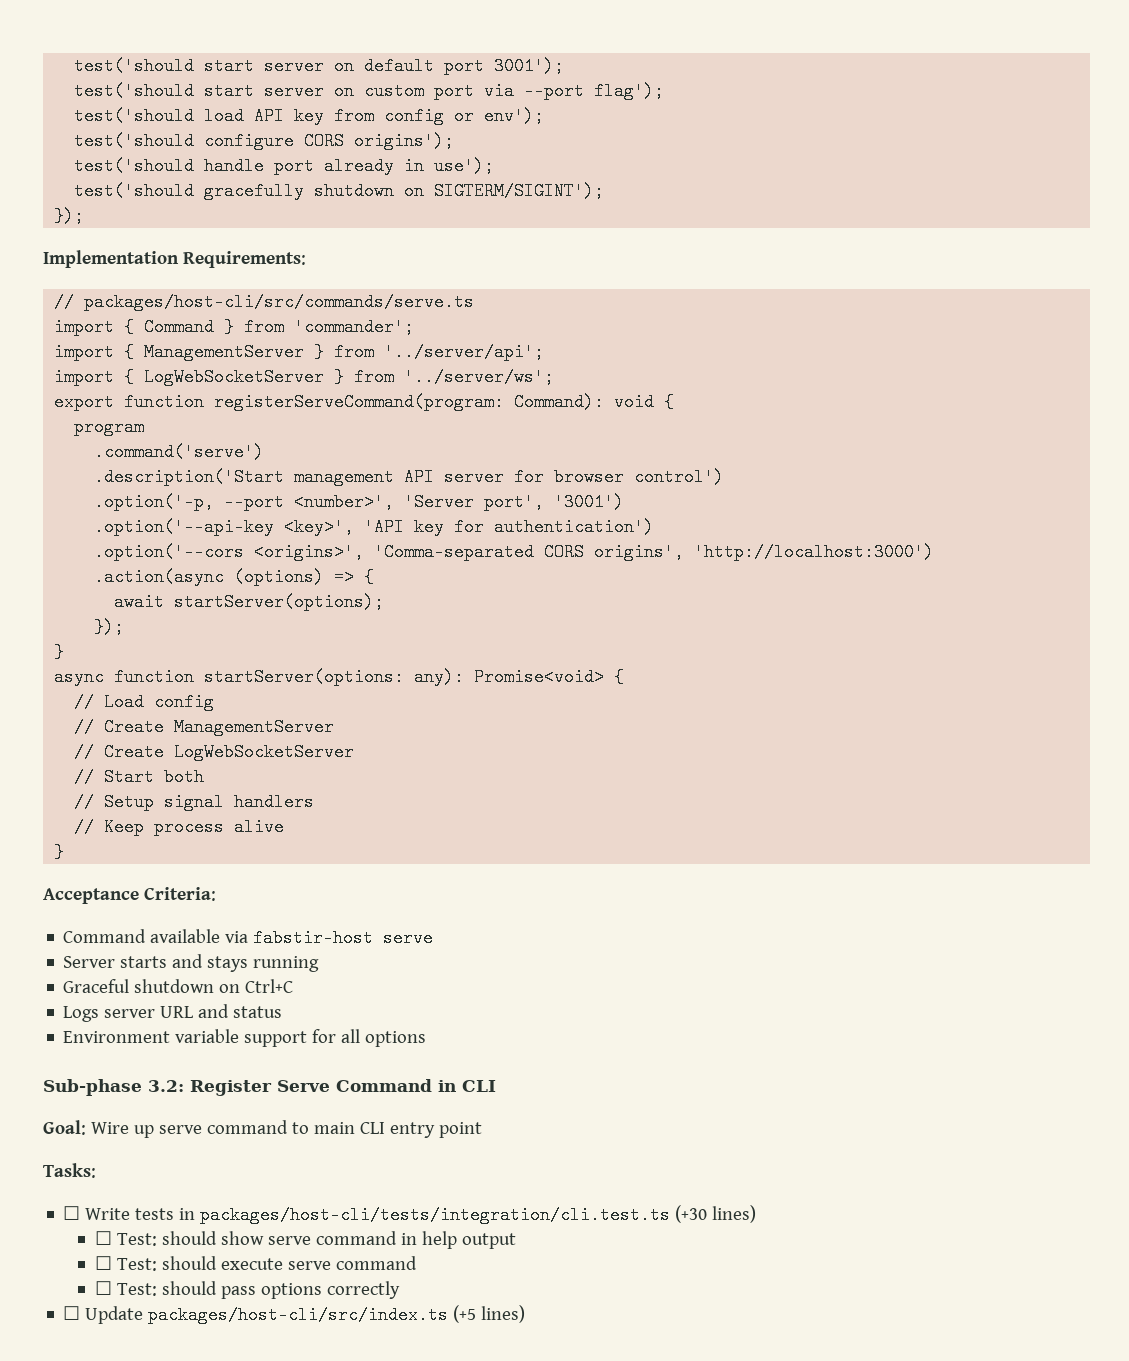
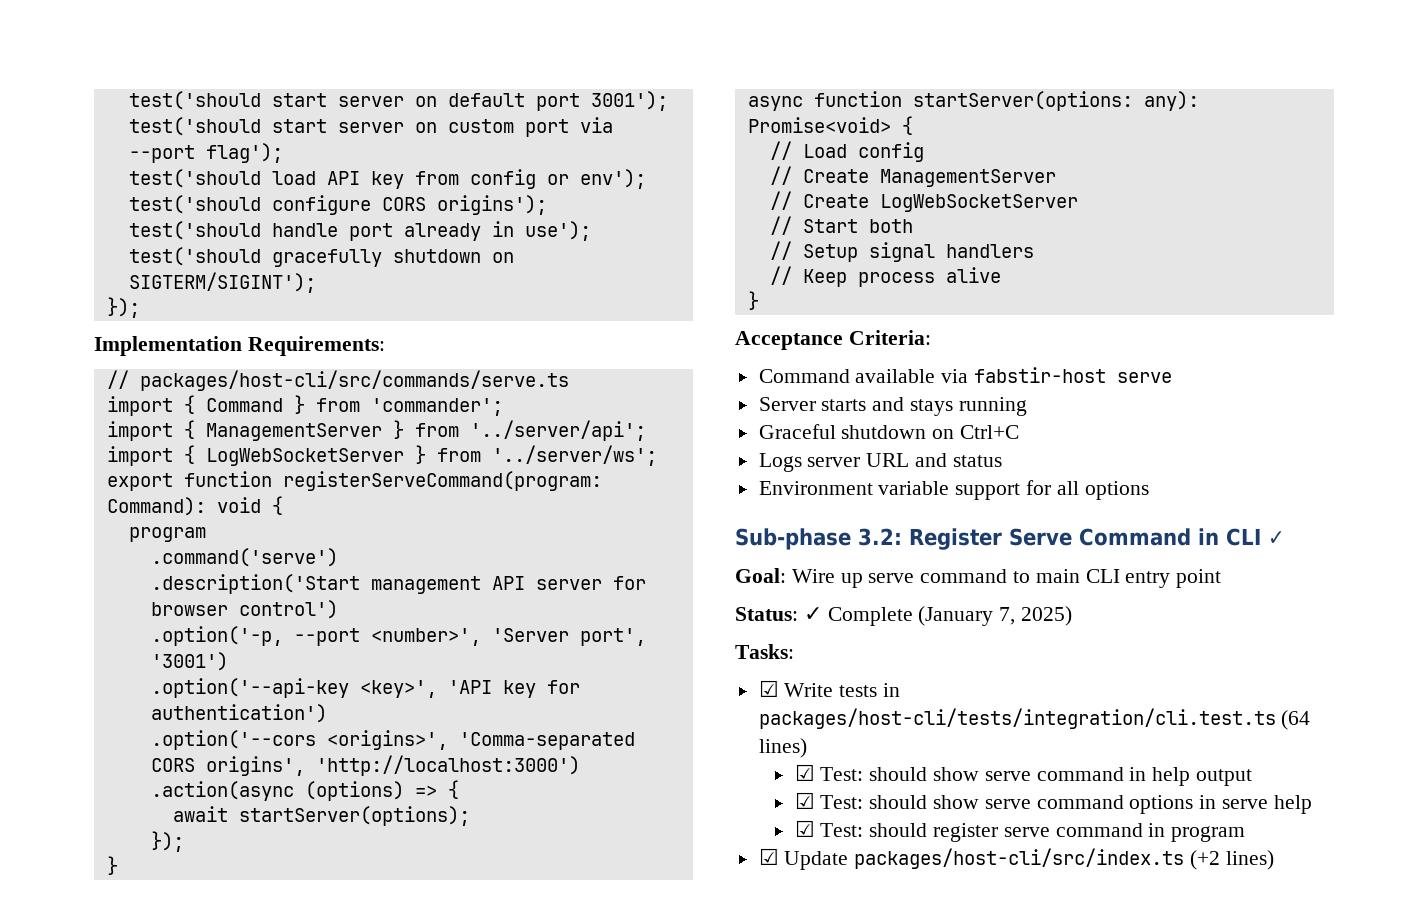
(496, 1086) none -> [1268,531,1285,545] ✓
(482, 1130) none -> [735,606,1073,626] // Status: ✓ Complete (January 7, 2025)
[63,1206,81,1220] ☐ -> [758,680,779,697] ☑
[675,1205,708,1223] (+30 -> [1281,710,1311,730] (64
[94,1231,112,1245] ☐ -> [794,764,815,781] ☑
[94,1256,417,1271] [94,1281,400,1299] [63,1306,81,1320] ☐ Test: should execute serve command // ☐ Test: should pass options correctly // ☐ -> [794,792,1312,814] [794,820,1246,842] [758,848,779,865] ☑ Test: should show serve command options in serve help // ☑ Test: should register serve command in program // ☑
[453,1305,477,1323] (+5 -> [1190,850,1221,870] (+2

